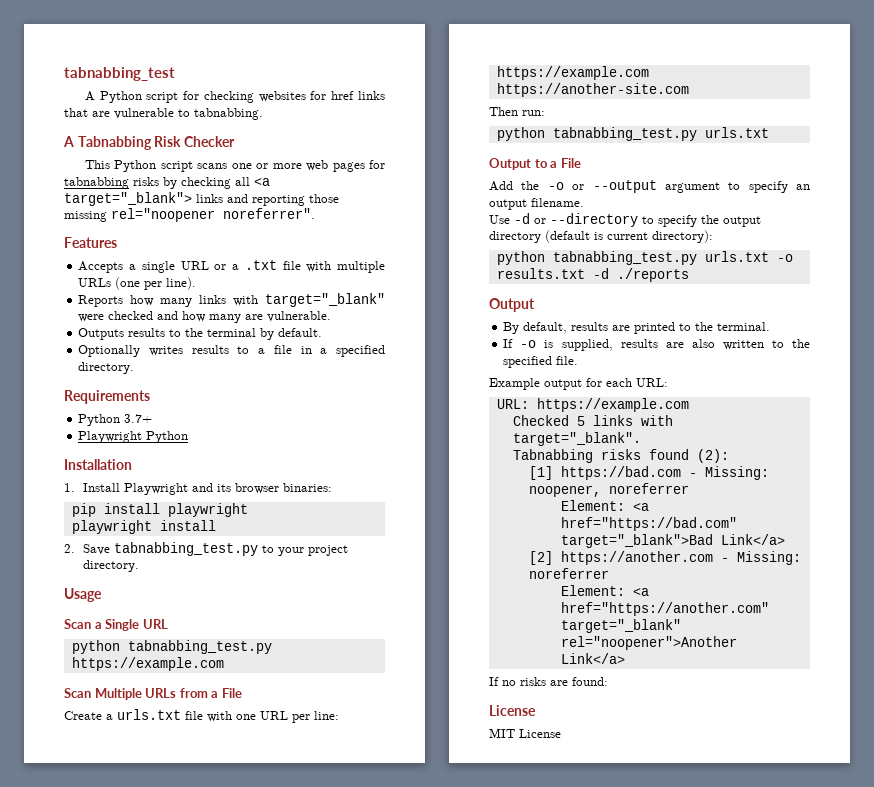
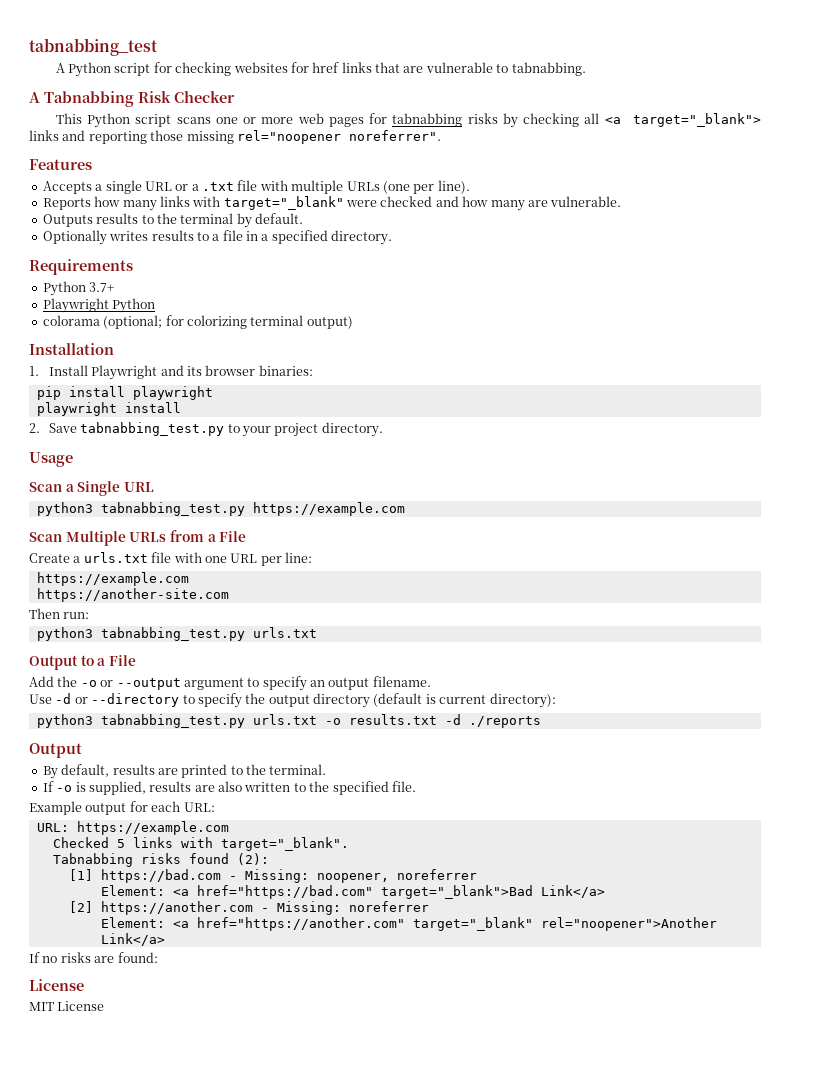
(189, 437) none -> [42,315,353,329] // colorama (optional; for colorizing terminal output)
[71,640,120,654] python -> [36,502,93,516] python3
[496,127,545,141] python -> [36,627,93,641] python3
[496,251,545,265] python -> [36,714,93,728] python3

